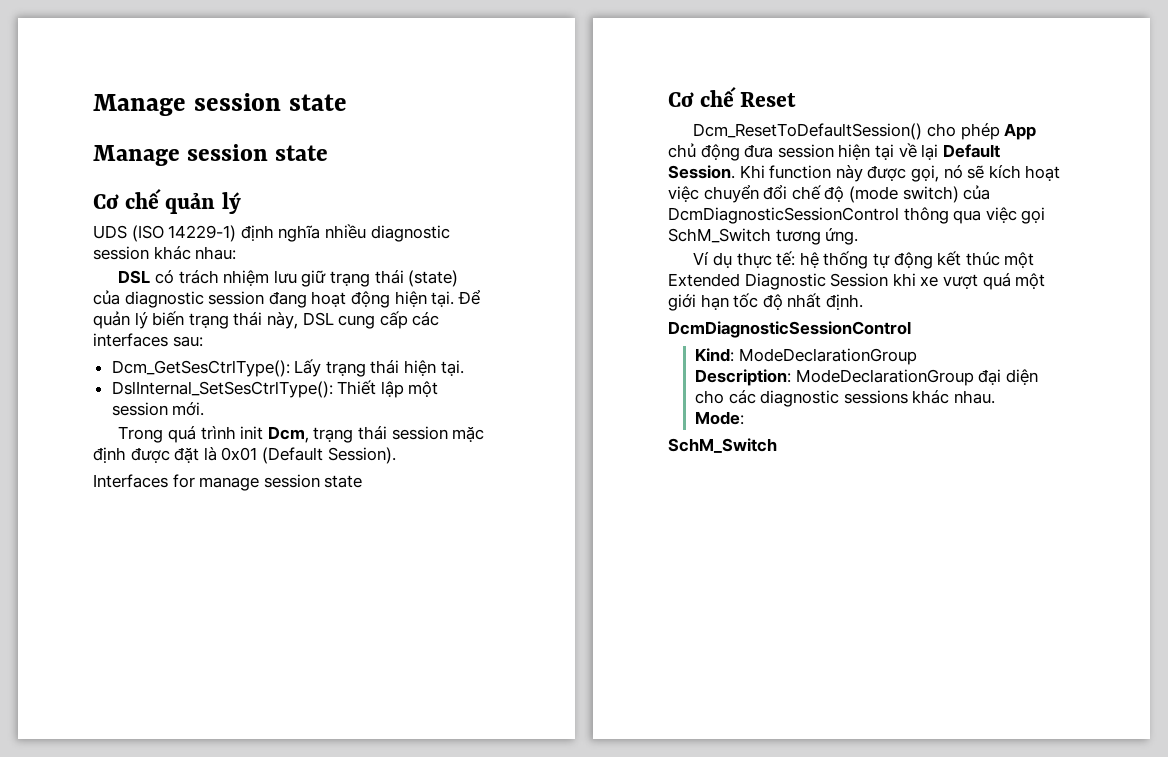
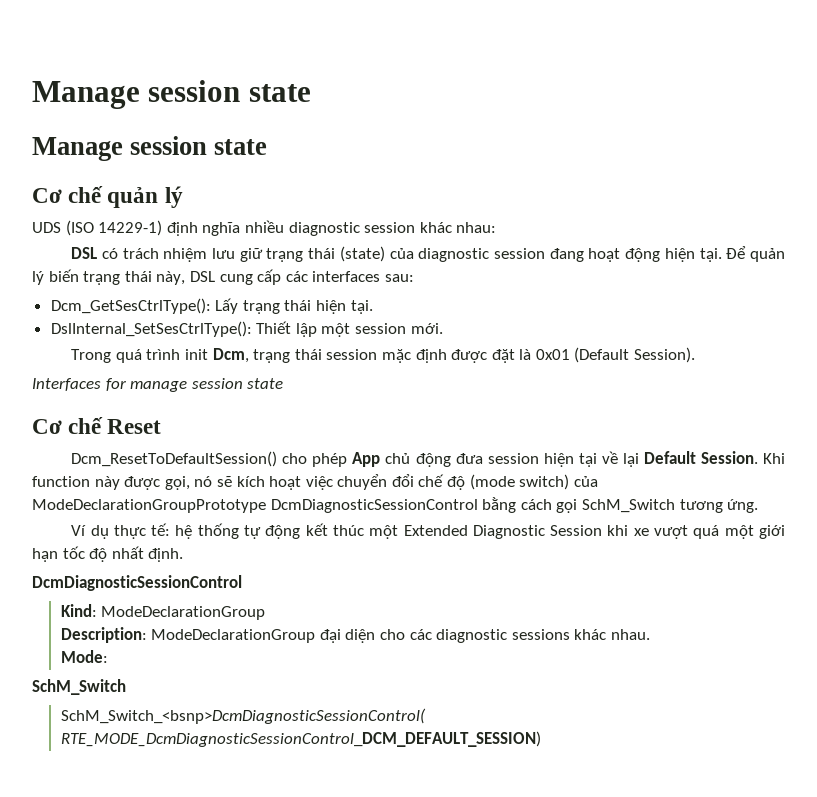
[668,207,1017,224] DcmDiagnosticSessionControl thông qua việc -> [32,497,552,513] ModeDeclarationGroupPrototype DcmDiagnosticSessionControl bằng cách
(777, 445) none -> [60,708,426,724] [60,731,541,747] // SchM_Switch_<bsnp>DcmDiagnosticSessionControl( RTE_MODE_DcmDiagnosticSessionControl_DCM_DEFAULT_SESSION)

